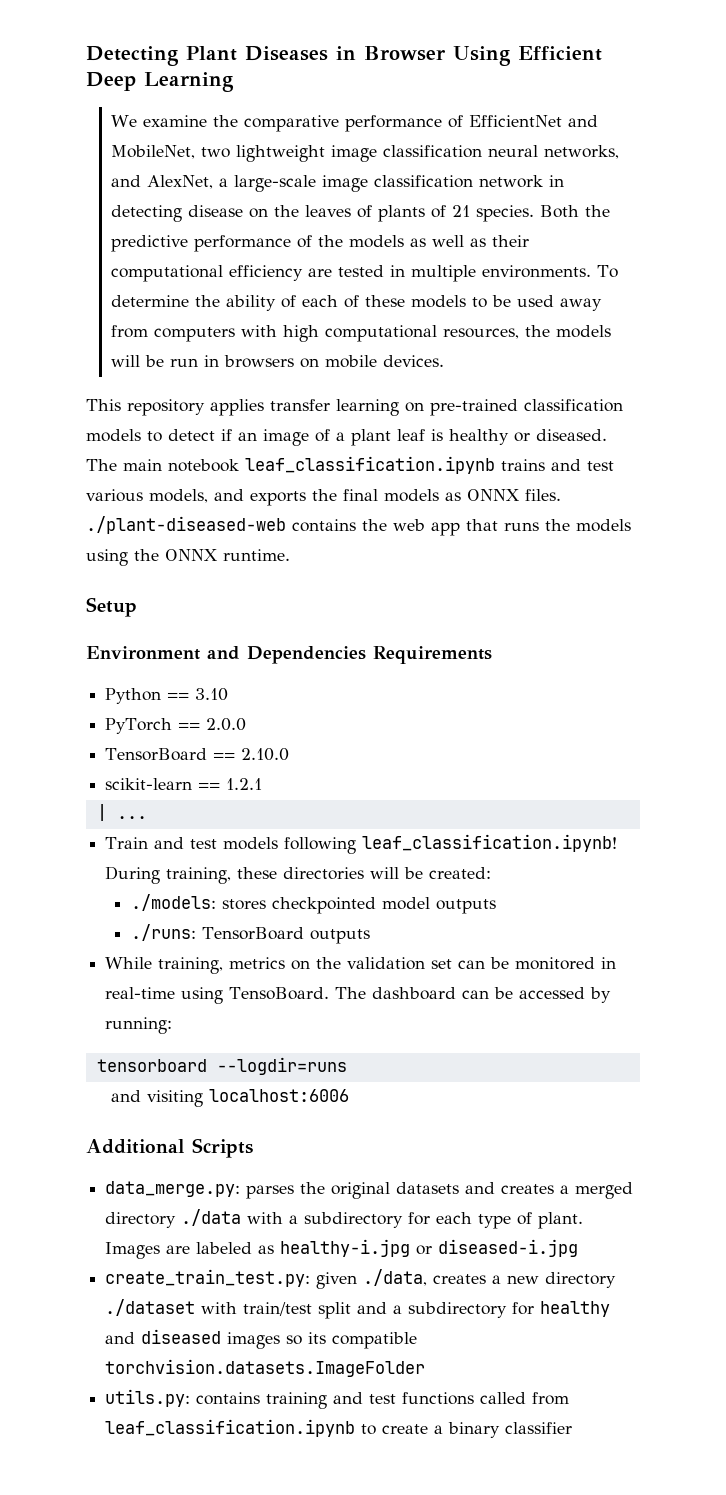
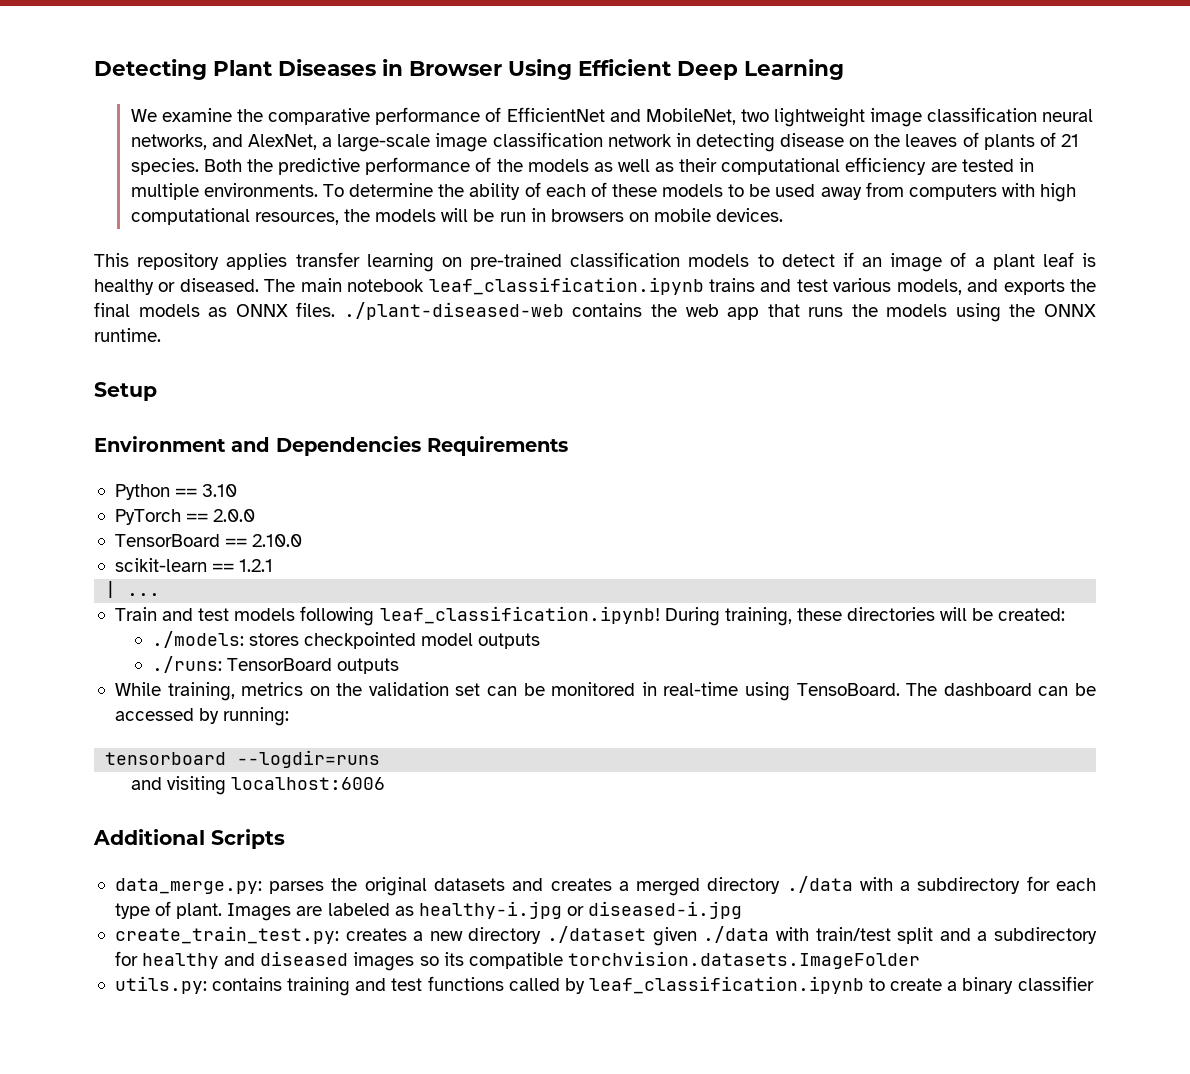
[316,1269,428,1289] given ./data, -> (339, 935) none
(196, 1307) none -> [652,926,770,946] given ./data
[532,1392,570,1405] from -> [564,978,585,994] by

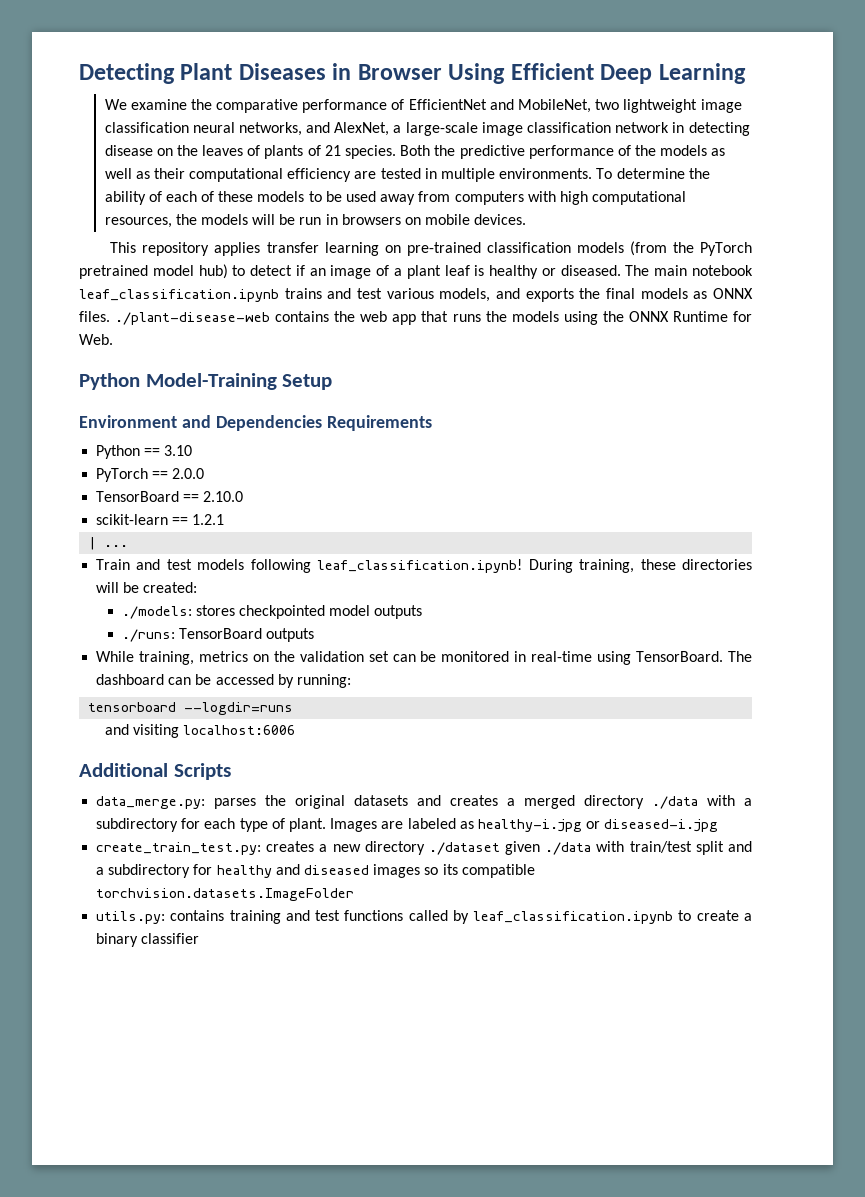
(750, 260) none -> [629,241,753,256] [79,264,228,279] (from the PyTorch pretrained model hub)
[343,302,564,320] ./plant-diseased-web -> [115,312,271,325] ./plant-disease-web
[94,328,161,342] runtime. // -> [672,311,752,322] [79,334,113,345] [79,373,277,390] Runtime for Web. // Python Model-Training
[796,683,900,696] TensoBoard. -> [636,651,724,662] TensorBoard.

